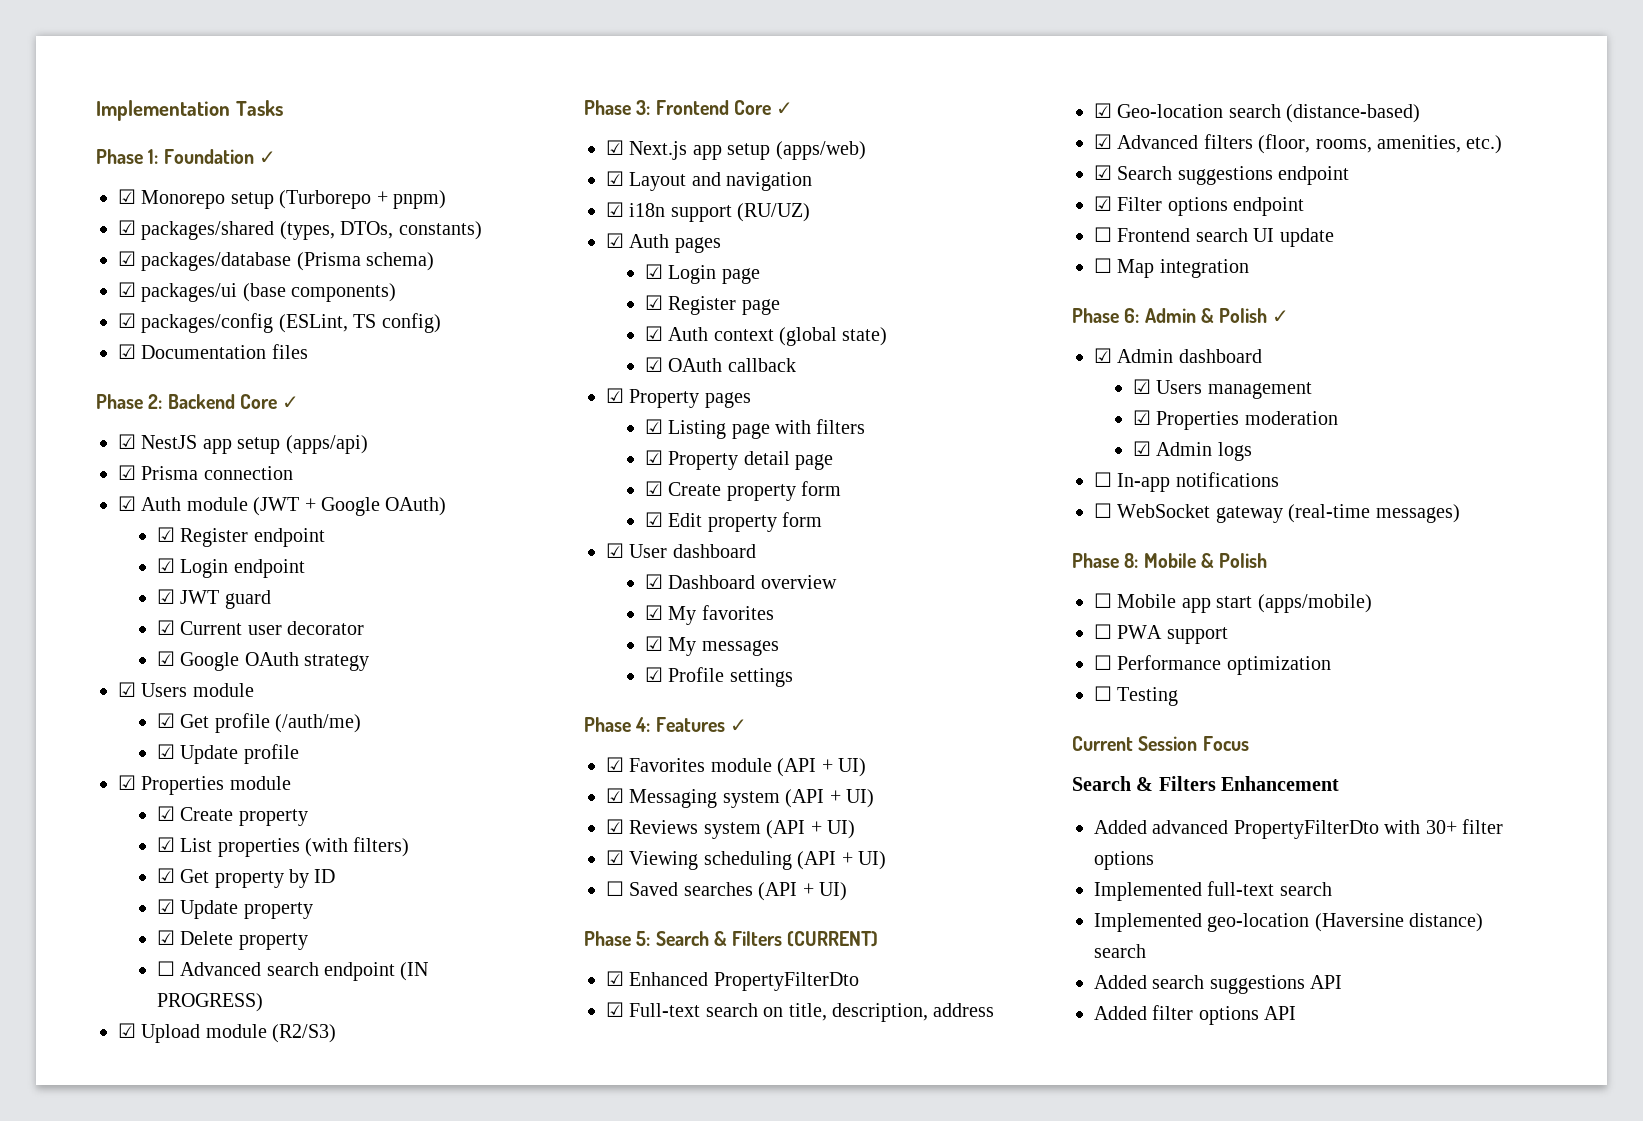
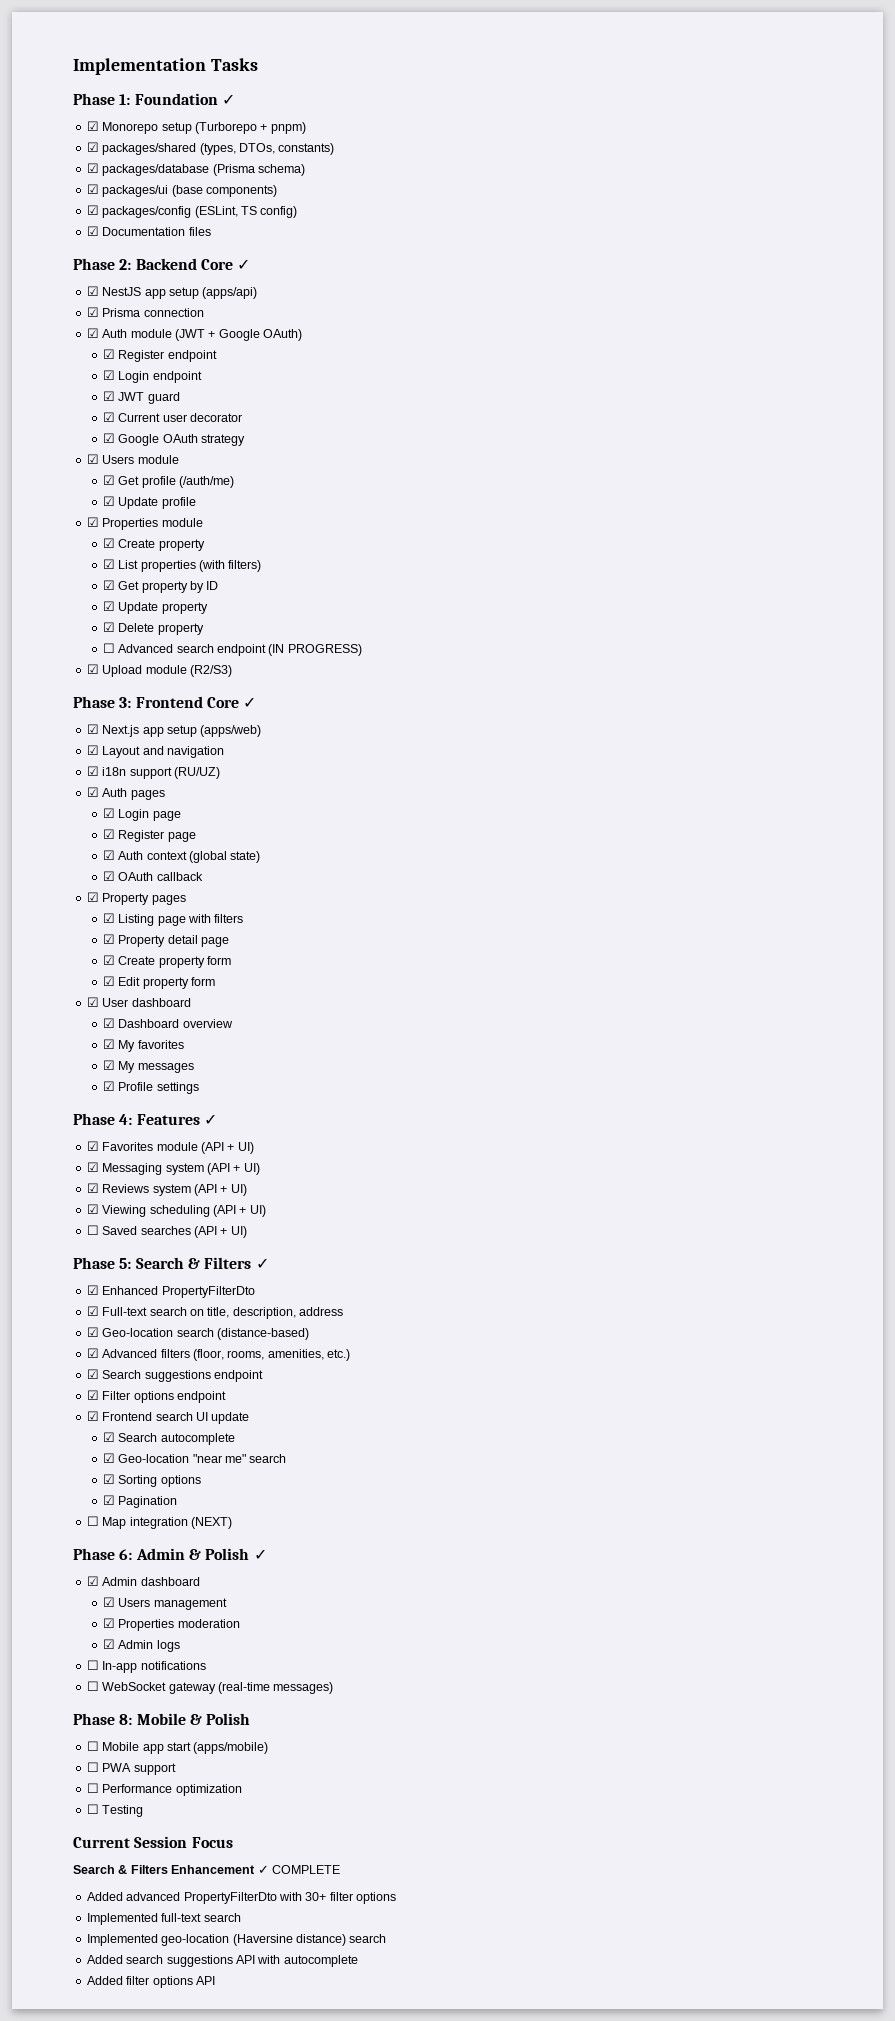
[787,931,879,947] (CURRENT) -> [255,1258,269,1269] ✓
[1094,227,1112,242] ☐ -> [86,1411,99,1421] ☑
(1334, 237) none -> [102,1432,235,1445] [102,1453,287,1463] [102,1474,201,1487] [102,1495,178,1508] // ☑ Search autocomplete // ☑ Geo-location "near me" search // ☑ Sorting options // ☑ Pagination
(1249, 268) none -> [190,1517,232,1529] (NEXT)
(1340, 783) none -> [257,1865,340,1874] ✓ COMPLETE
(1343, 982) none -> [257,1955,358,1967] with autocomplete

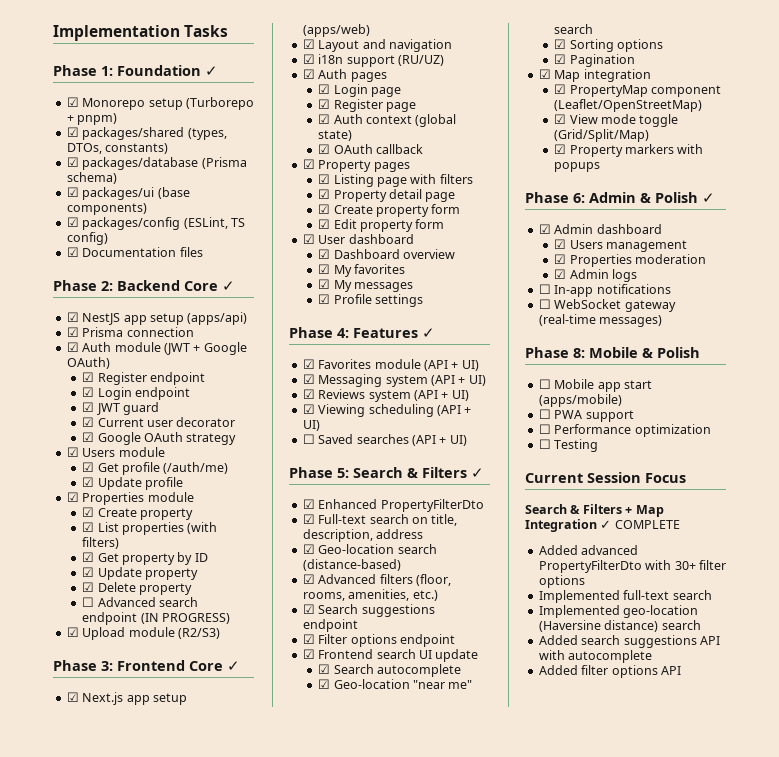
[86,1516,99,1526] ☐ -> [538,69,551,79] ☑
[190,1517,232,1529] (NEXT) -> [554,84,722,97] [554,99,703,112] [554,114,679,127] [554,129,650,142] [554,144,704,157] [554,162,601,172] // ☑ PropertyMap component (Leaflet/OpenStreetMap) // ☑ View mode toggle (Grid/Split/Map) // ☑ Property markers with popups
[171,1865,256,1874] Enhancement -> [625,505,664,517] [525,519,597,532] + Map Integration

